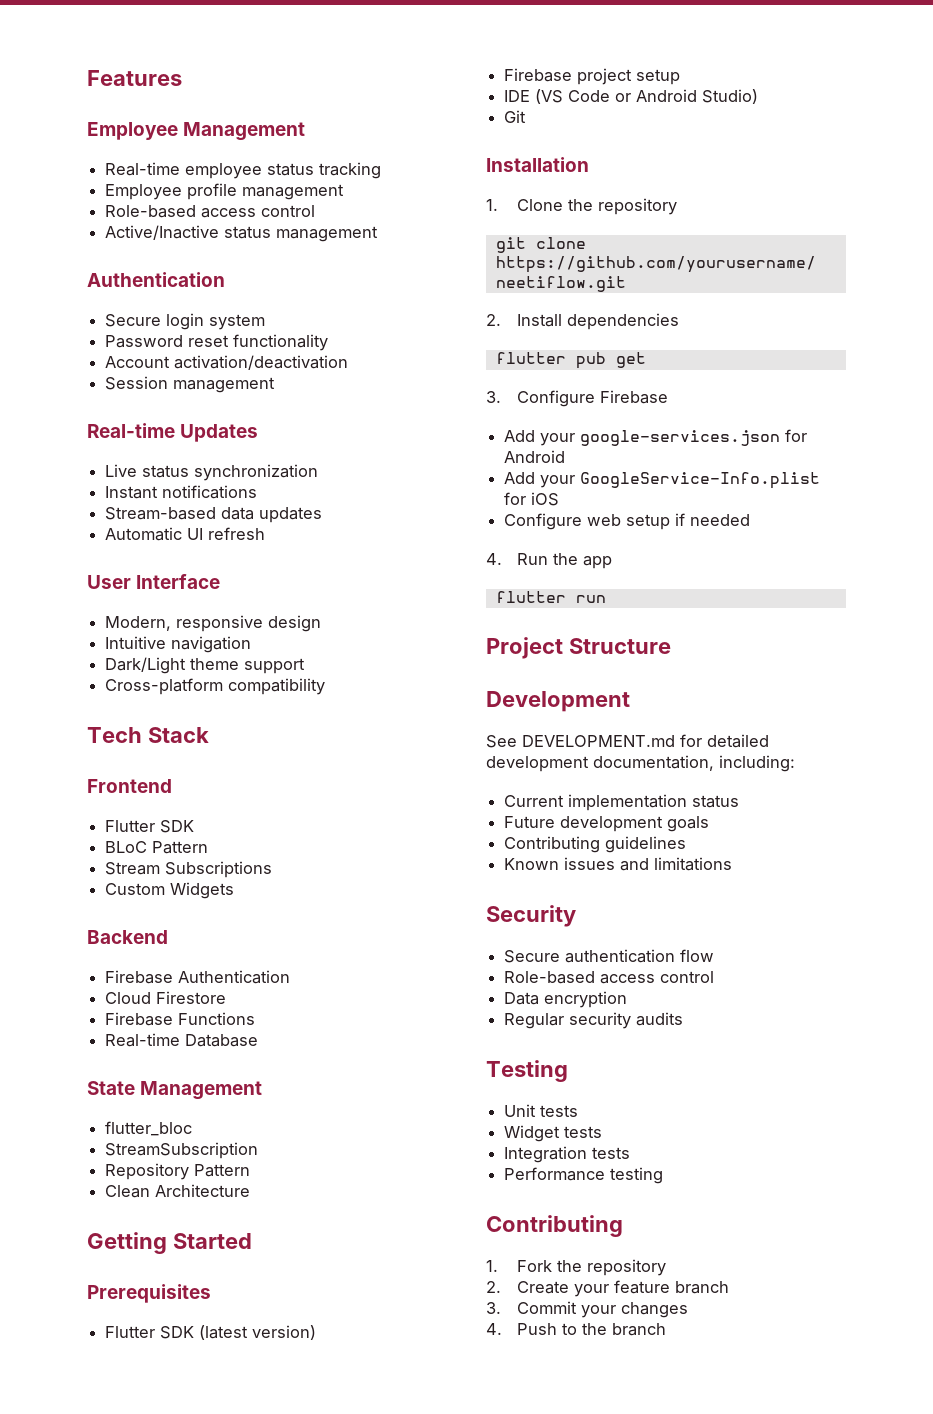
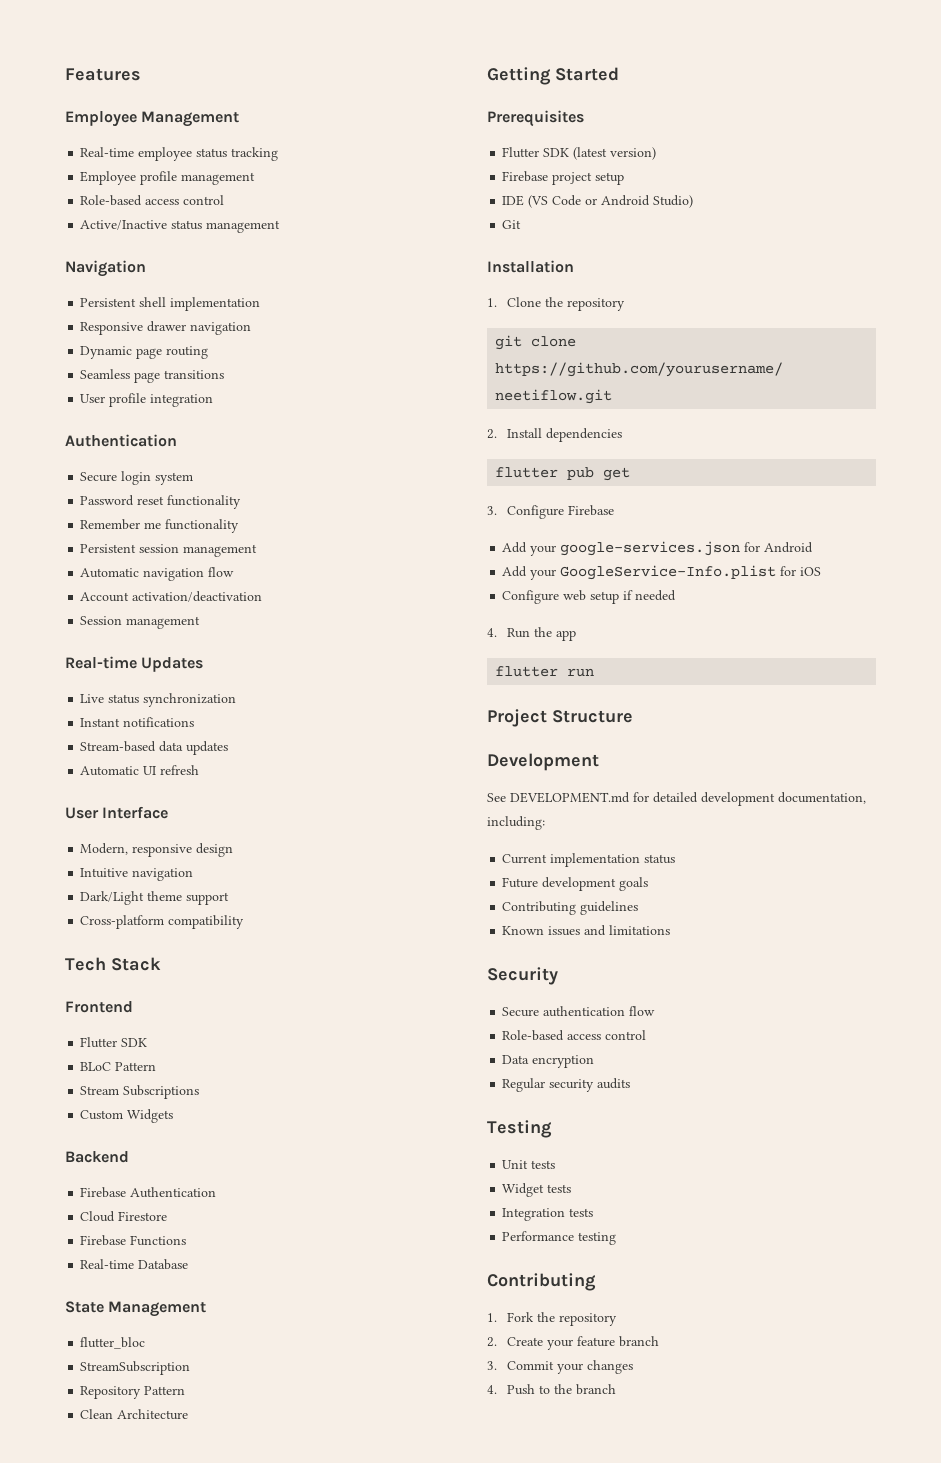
(379, 234) none -> [65,260,146,277] [80,297,261,311] [80,321,252,335] [80,346,209,359] [80,369,225,383] [80,393,214,407] // Navigation // Persistent shell implementation // Responsive drawer navigation // Dynamic page routing // Seamless page transitions // User profile integration
(329, 342) none -> [80,519,240,533] [80,544,258,557] [80,567,235,581] // Remember me functionality // Persistent session management // Automatic navigation flow

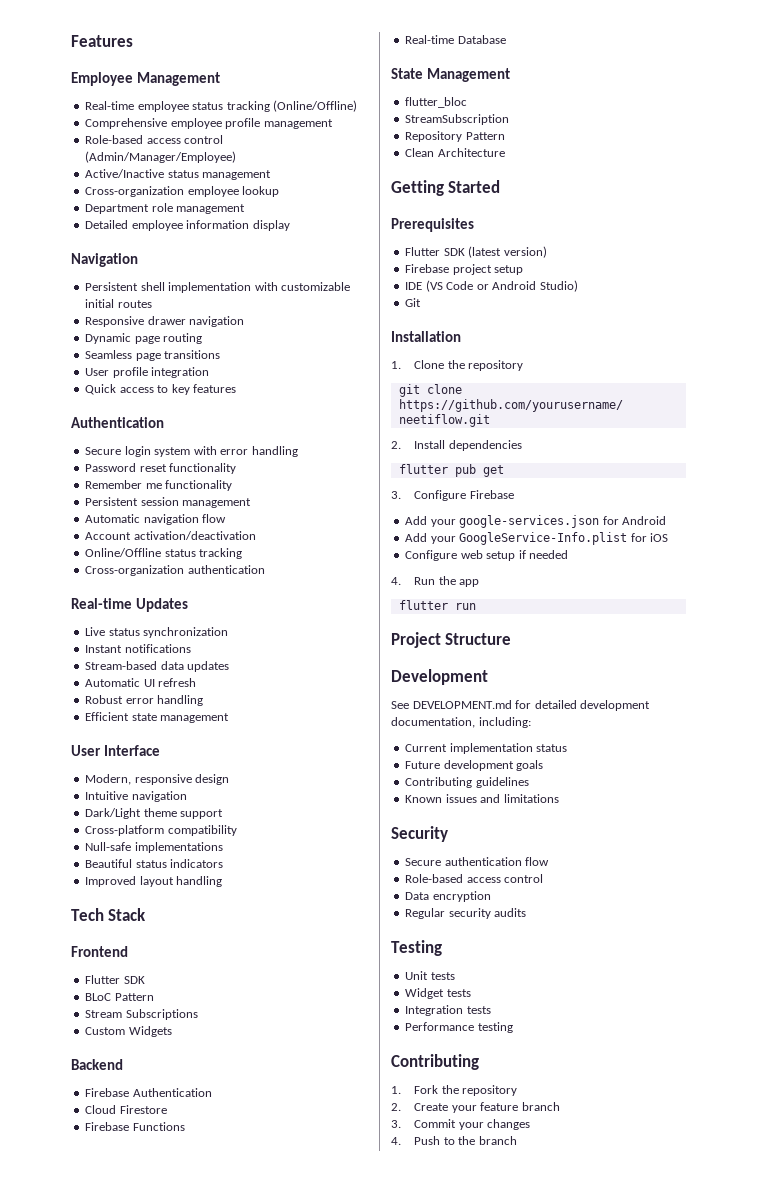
[80,171,137,185] // Employee -> [273,100,358,112] [85,118,222,129] (Online/Offline) // Comprehensive employee
(225, 200) none -> [85,151,237,163] (Admin/Manager/Employee)
(281, 226) none -> [85,186,280,197] [85,203,246,214] [85,220,290,231] // Cross-organization employee lookup // Department role management // Detailed employee information display
(261, 304) none -> [254,282,351,291] [85,299,152,308] with customizable initial routes
(214, 400) none -> [85,384,237,395] // Quick access to key features
(194, 478) none -> [193,446,298,457] with error handling
[80,616,201,629] Session management -> [85,548,243,559] [85,565,265,576] Online/Offline status tracking // Cross-organization authentication
(200, 770) none -> [85,695,204,706] [85,712,230,723] // Robust error handling // Efficient state management
(245, 922) none -> [85,842,223,853] [85,859,224,868] [85,876,223,887] // Null-safe implementations // Beautiful status indicators // Improved layout handling

